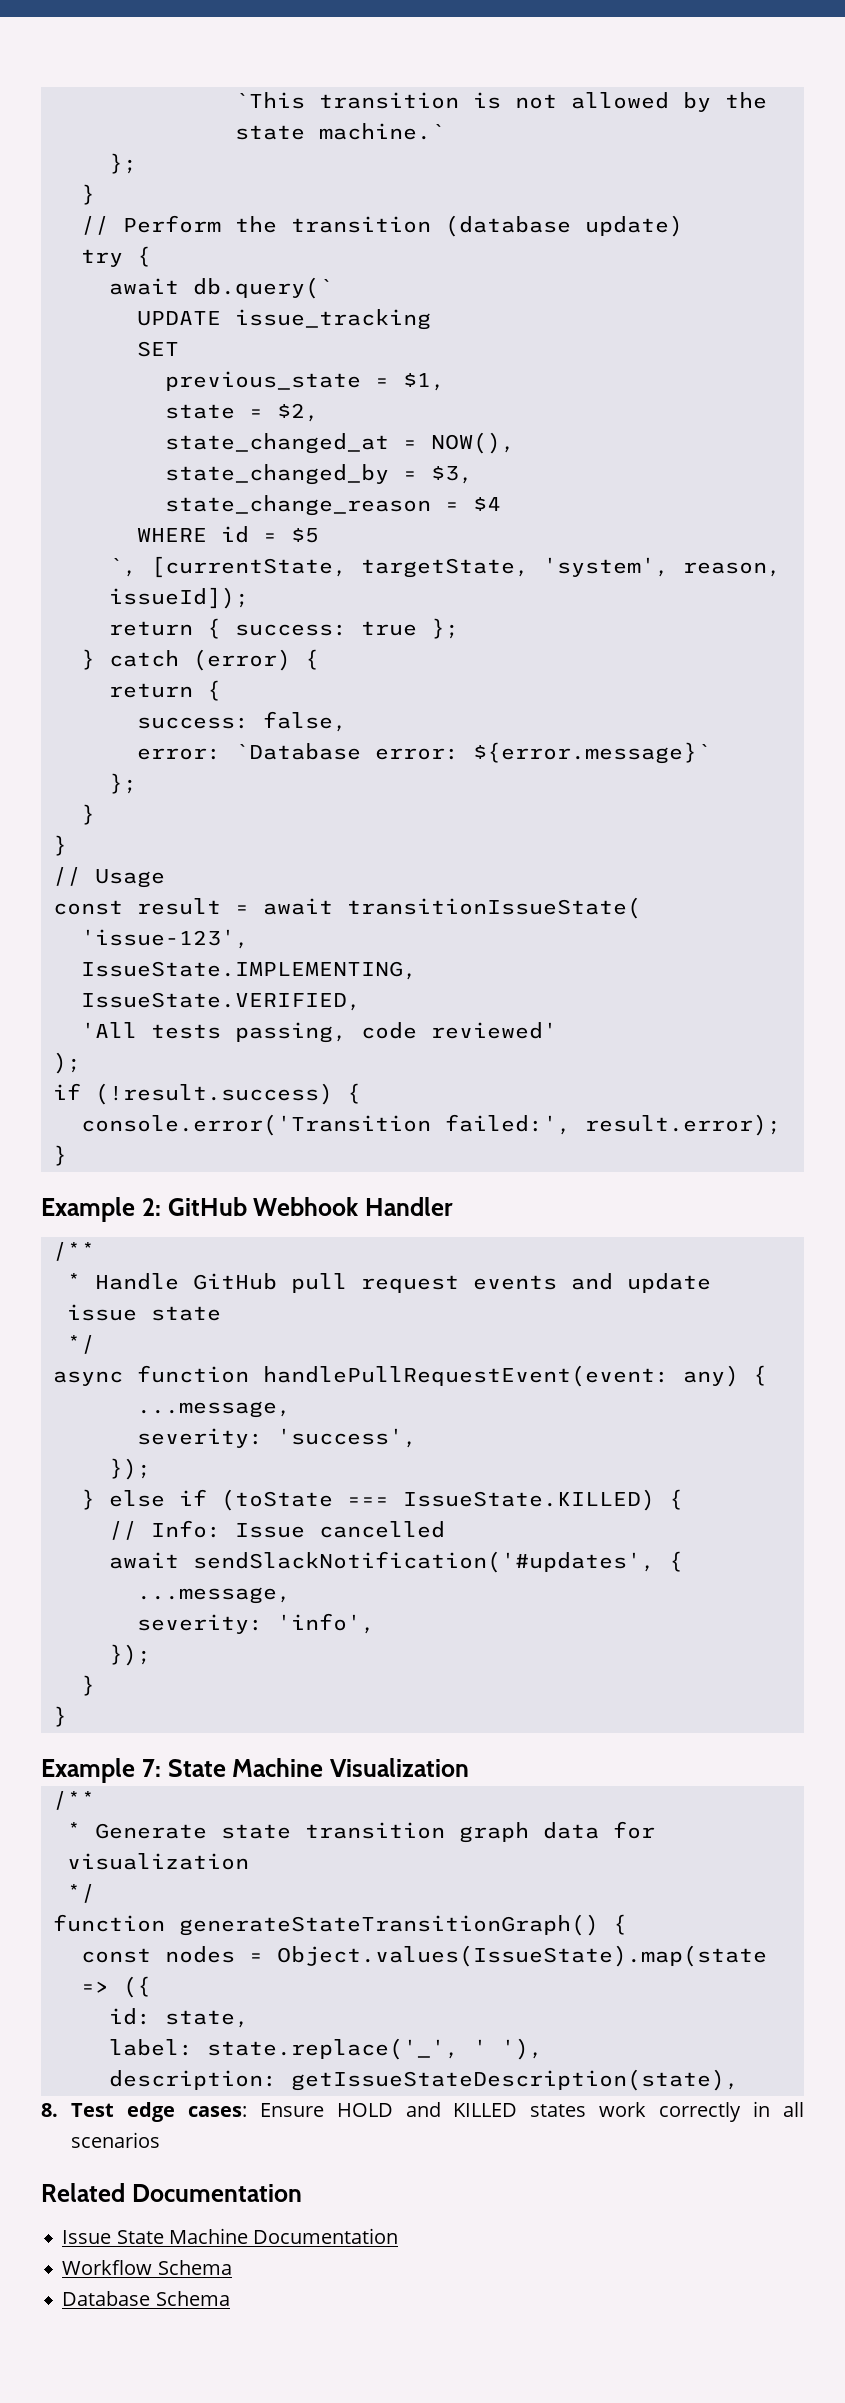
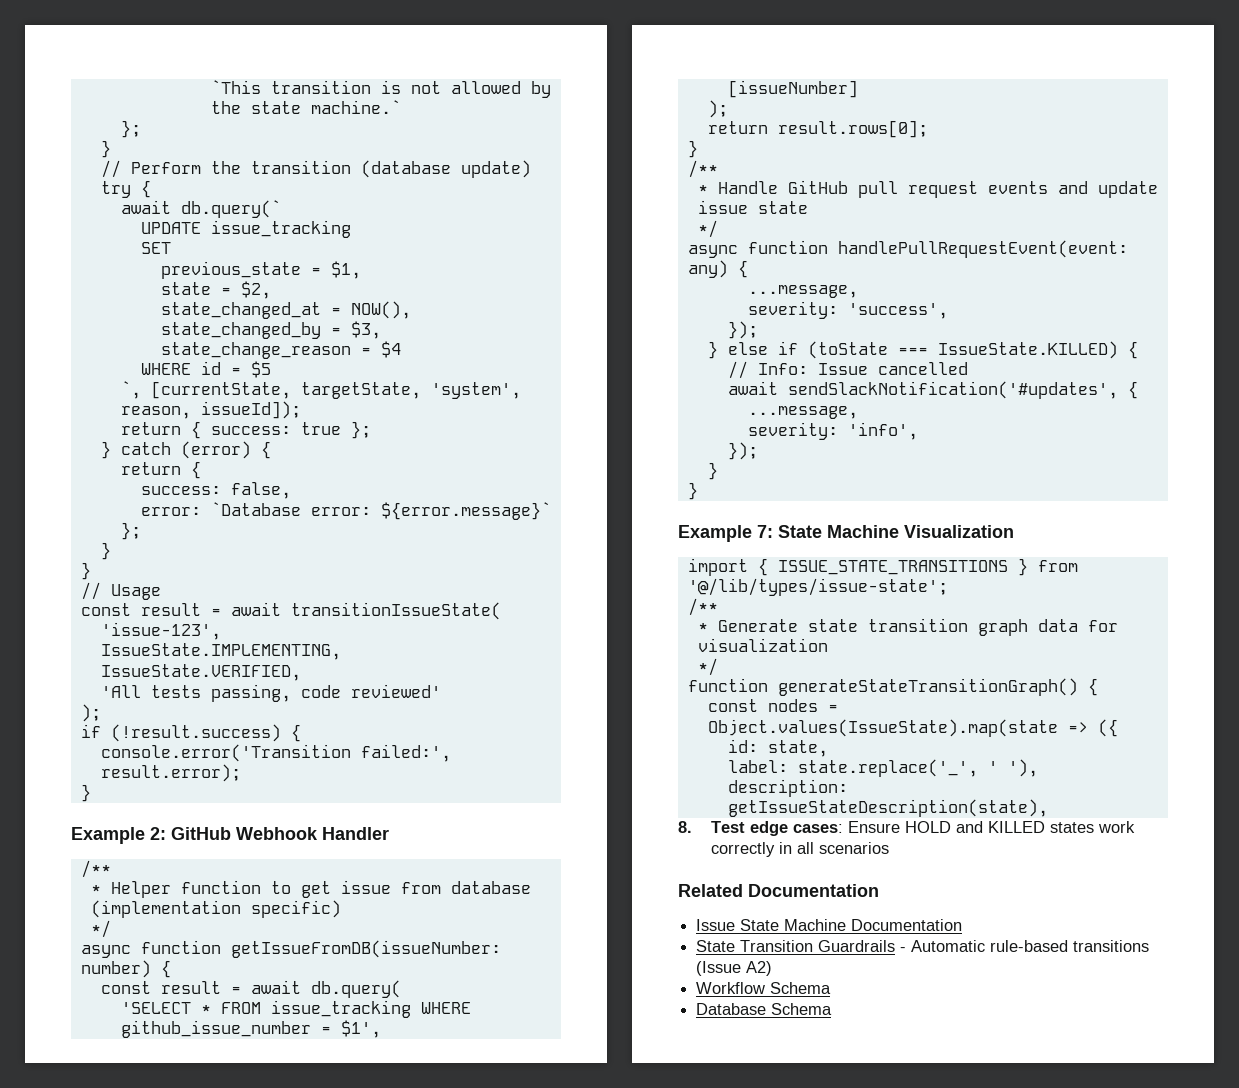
(95, 1251) none -> [90,880,531,898] [90,900,341,918] [90,920,111,938] [80,940,501,958] [80,960,171,978] [100,980,401,998] [120,1000,471,1018] [120,1020,381,1038] [727,80,858,98] [707,100,728,118] [707,120,928,138] [687,140,698,158] [687,160,718,178] // * Helper function to get issue from database (implementation specific) // */ // async function getIssueFromDB(issueNumber: number) { // const result = await db.query( // 'SELECT * FROM issue_tracking WHERE github_issue_number = $1', // [issueNumber] // ); // return result.rows[0]; // } // /**
(469, 1767) none -> [687,558,1078,576] [687,578,948,596] // import { ISSUE_STATE_TRANSITIONS } from '@/lib/types/issue-state';
(399, 2236) none -> [696,940,1150,952] [696,961,773,976] // State Transition Guardrails - Automatic rule-based transitions (Issue A2)

